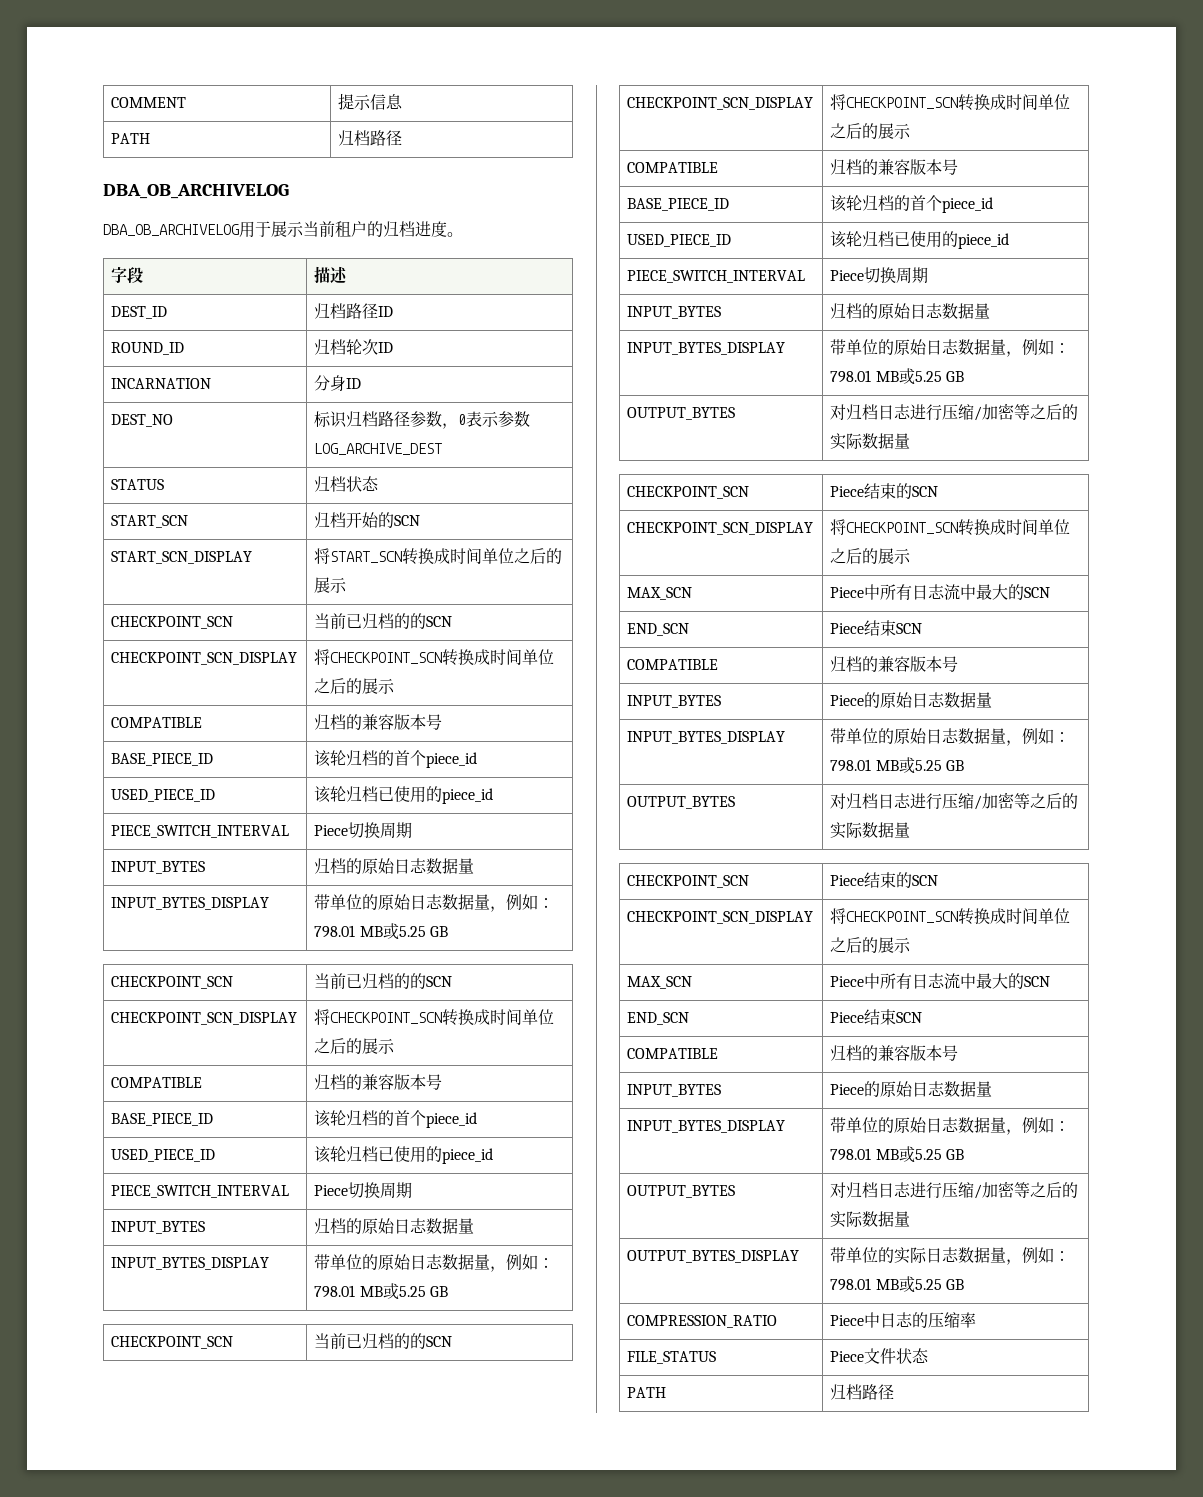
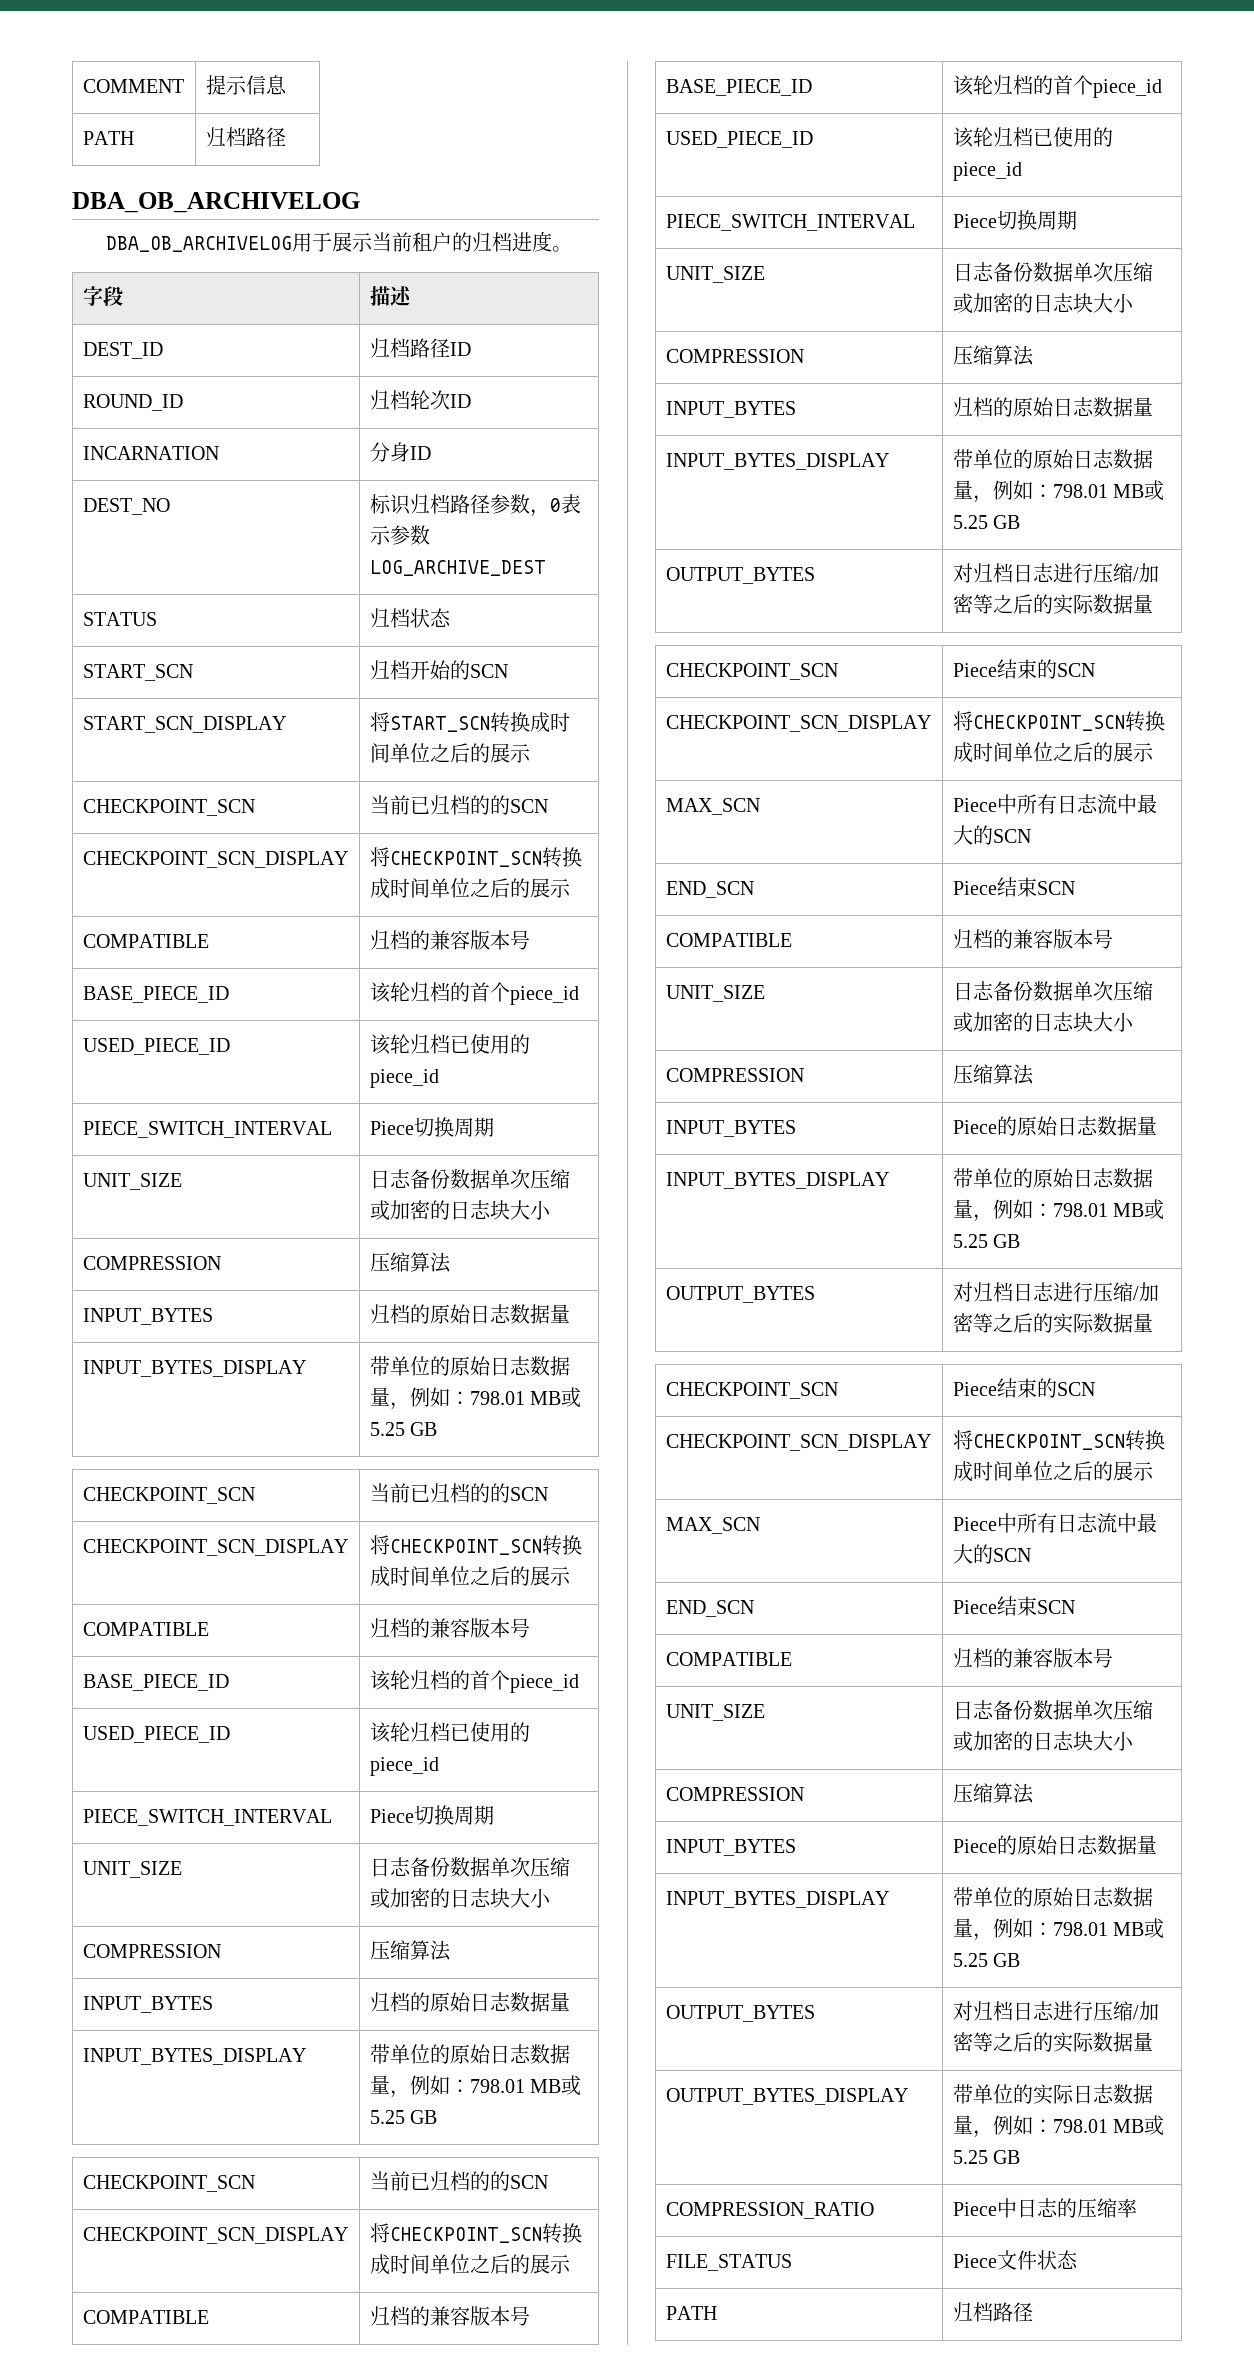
(413, 830) none -> [82,1173,182,1190] [369,1169,570,1189] [369,1200,551,1221] [82,1256,221,1270] [369,1252,451,1273] // UNIT_SIZE | 日志备份数据单次压缩或加密的日志块大小 // COMPRESSION | 压缩算法
(413, 1190) none -> [82,1861,182,1878] [369,1857,570,1877] [369,1888,551,1909] [82,1944,221,1958] [369,1940,451,1961] // UNIT_SIZE | 日志备份数据单次压缩或加密的日志块大小 // COMPRESSION | 压缩算法
(929, 275) none -> [665,266,765,283] [952,262,1153,282] [952,293,1134,314] [665,349,804,363] [952,345,1034,366] // UNIT_SIZE | 日志备份数据单次压缩或加密的日志块大小 // COMPRESSION | 压缩算法
(959, 664) none -> [665,985,765,1002] [952,981,1153,1001] [952,1012,1134,1033] [665,1068,804,1082] [952,1064,1034,1085] // UNIT_SIZE | 日志备份数据单次压缩或加密的日志块大小 // COMPRESSION | 压缩算法
(959, 1053) none -> [665,1704,765,1721] [952,1700,1153,1720] [952,1731,1134,1752] [665,1787,804,1801] [952,1783,1034,1804] // UNIT_SIZE | 日志备份数据单次压缩或加密的日志块大小 // COMPRESSION | 压缩算法

